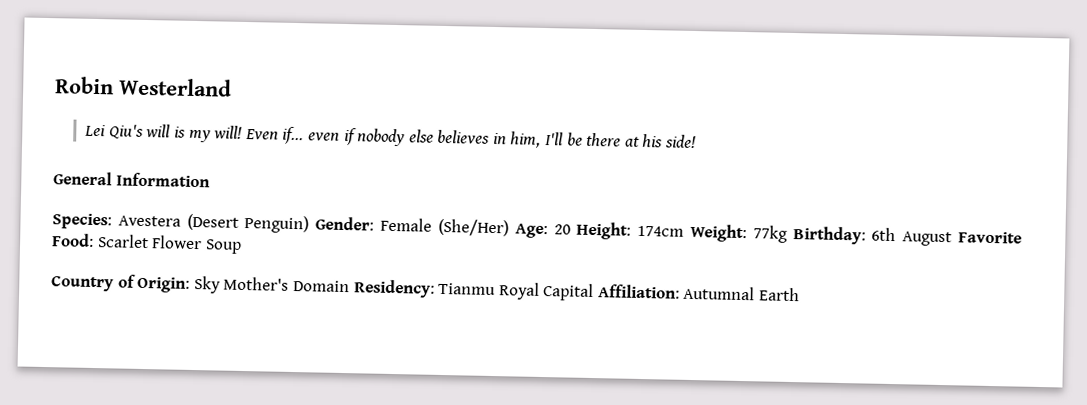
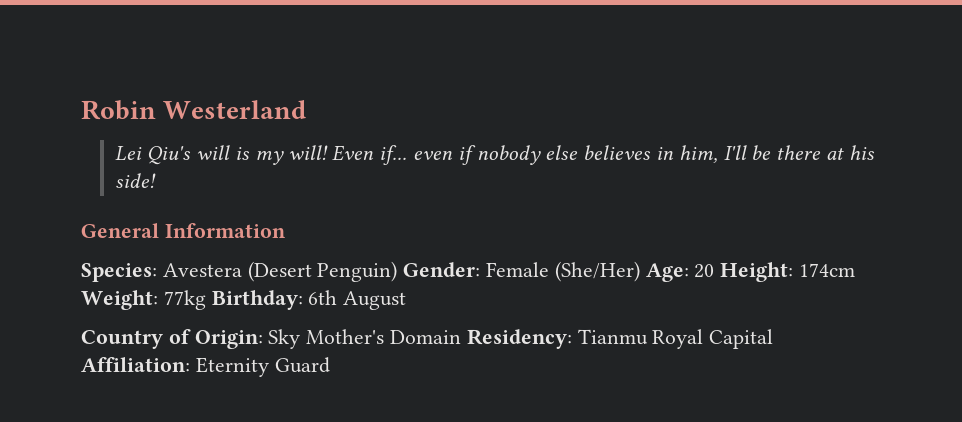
[958,231,1022,244] [52,233,242,254] Favorite Food: Scarlet Flower Soup -> (407, 300) none
[683,285,801,302] Autumnal Earth -> [195,357,330,377] Eternity Guard

